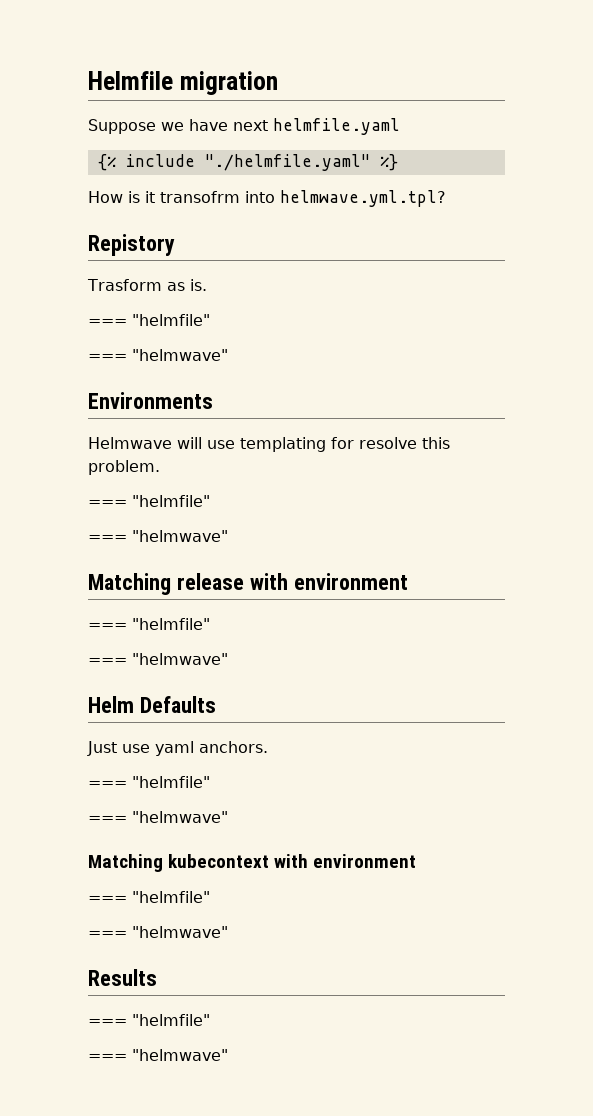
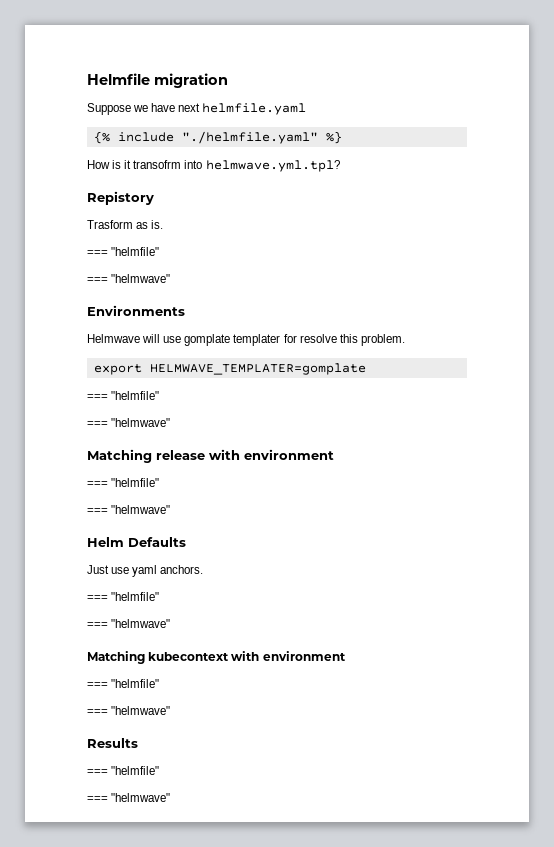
[240,437,326,452] templating -> [184,334,281,346] gomplate templater
(160, 467) none -> [93,363,366,375] // export HELMWAVE_TEMPLATER=gomplate

